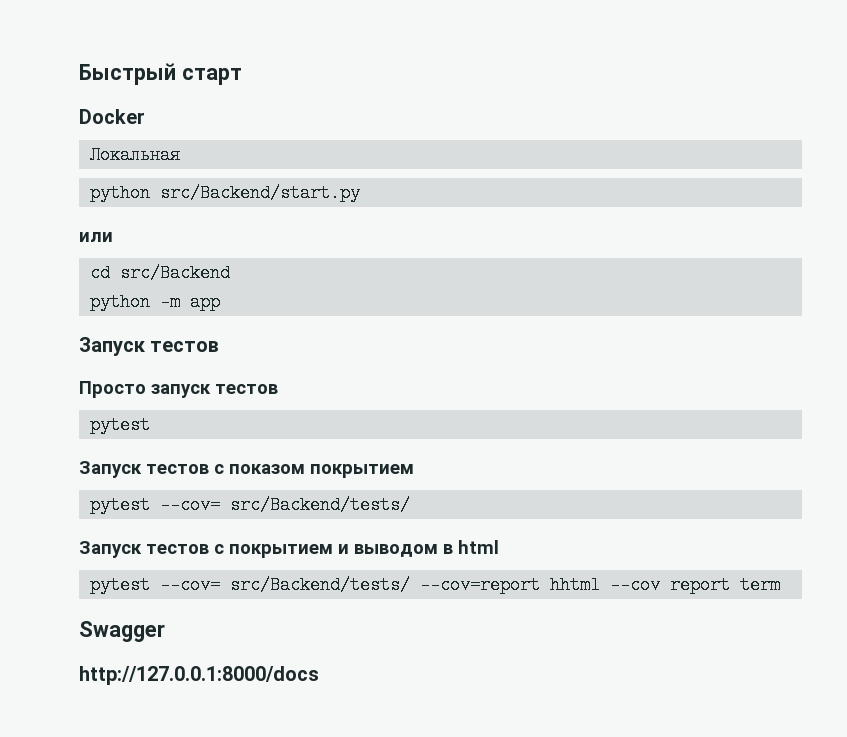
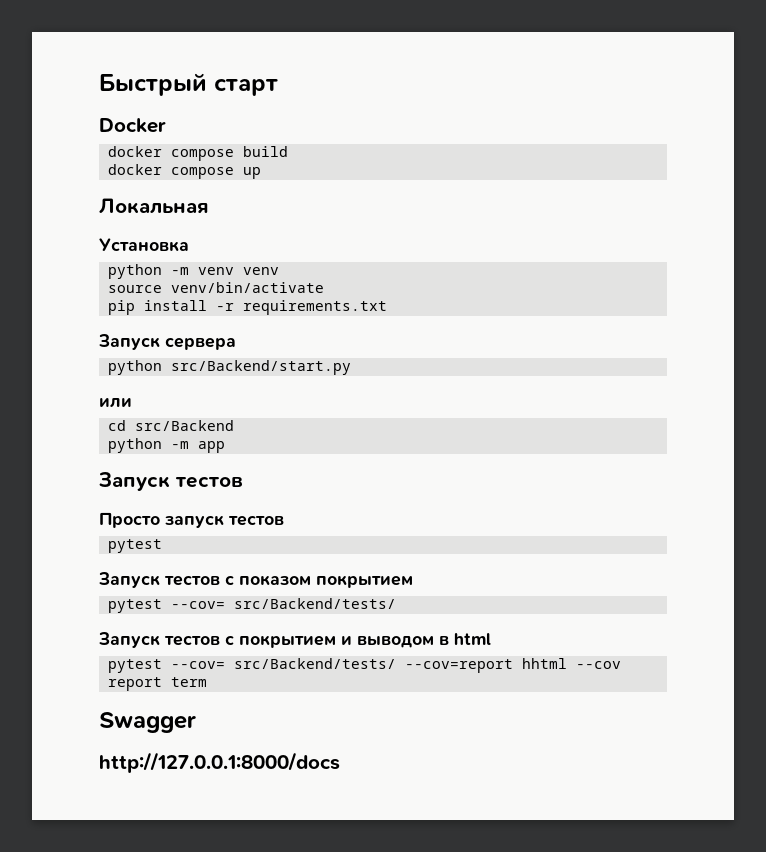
[90,147,181,164] Локальная -> [108,146,288,161] [108,164,261,179] [99,198,209,214] [99,238,189,252] [108,264,279,279] [108,282,324,293] [108,300,387,315] [98,334,236,350] docker compose build // docker compose up // Локальная // Установка // python -m venv venv // source venv/bin/activate // pip install -r requirements.txt // Запуск сервера

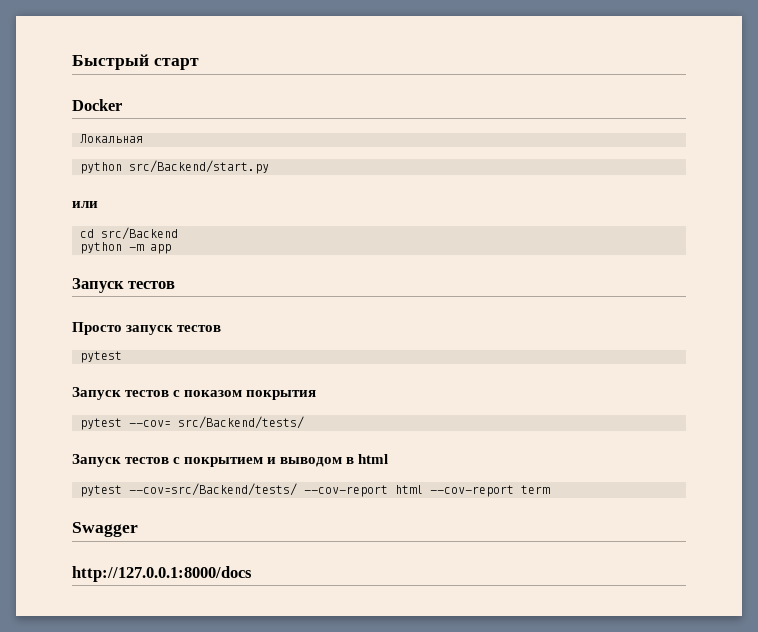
[108,146,288,161] [108,164,261,179] [99,198,209,214] [99,238,189,252] [108,264,279,279] [108,282,324,293] [108,300,387,315] [98,334,236,350] docker compose build // docker compose up // Локальная // Установка // python -m venv venv // source venv/bin/activate // pip install -r requirements.txt // Запуск сервера -> [80,134,144,143] Локальная
[316,575,413,588] покрытием -> [246,390,317,400] покрытия
[171,658,621,673] [108,677,162,691] --cov= src/Backend/tests/ --cov=report hhtml --cov report -> [129,483,515,497] --cov=src/Backend/tests/ --cov-report html --cov-report

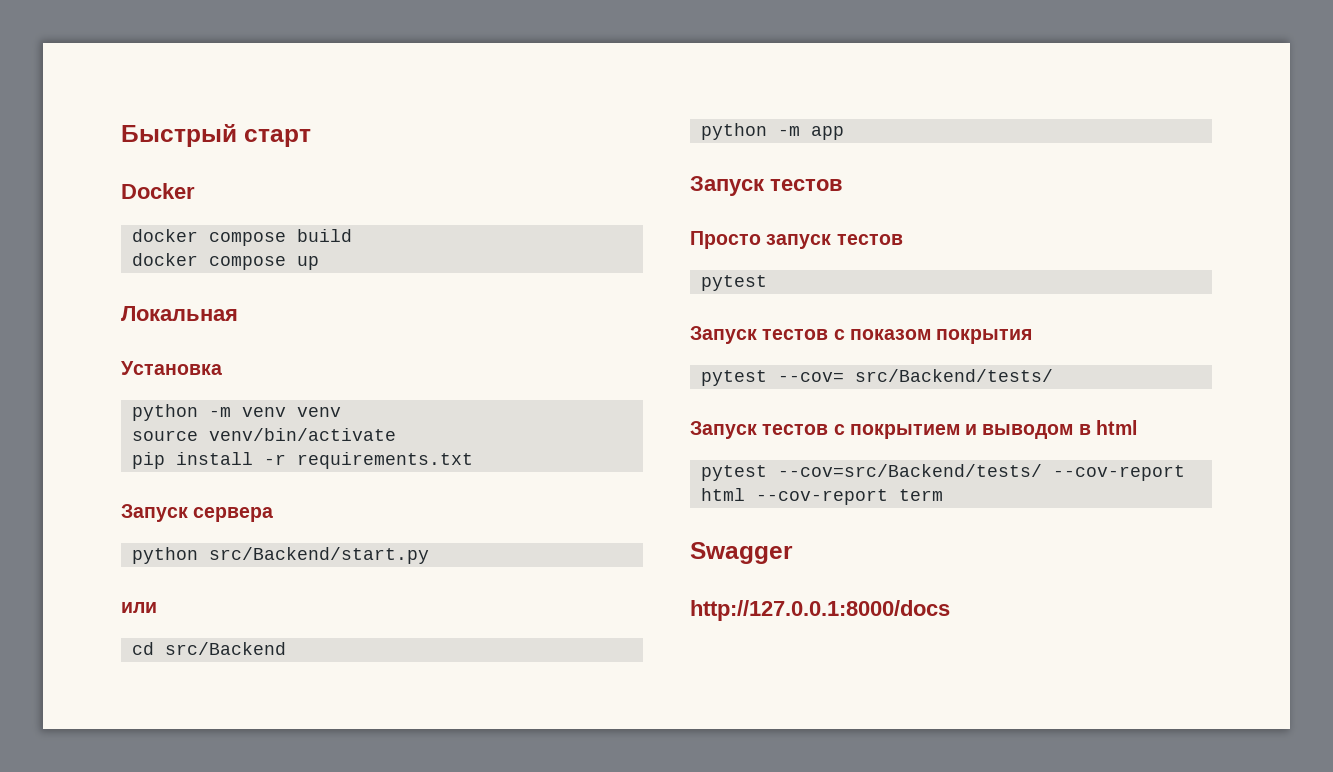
[80,134,144,143] Локальная -> [132,229,353,246] [132,253,320,270] [121,306,238,321] [121,361,222,375] [132,404,342,421] [132,428,397,441] [132,452,474,469] [121,504,274,522] docker compose build // docker compose up // Локальная // Установка // python -m venv venv // source venv/bin/activate // pip install -r requirements.txt // Запуск сервера

